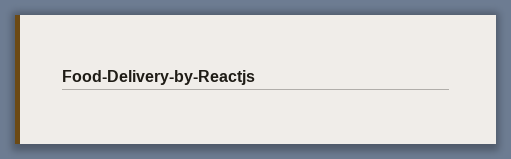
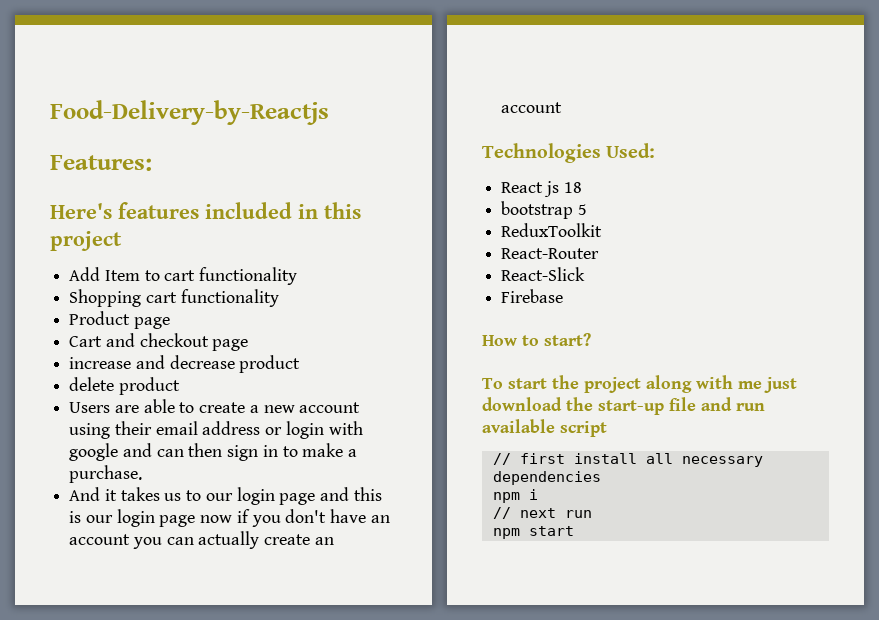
(255, 77) none -> [50,155,152,171] [50,202,361,219] [50,231,122,251] [69,267,298,285] [69,289,279,307] [69,311,170,329] [69,333,249,351] [69,355,301,373] [69,377,180,395] [69,399,361,413] [69,421,363,439] [69,443,358,461] [69,465,143,483] [69,487,382,505] [69,509,390,527] [69,531,334,549] [501,102,563,113] [482,143,656,163] [501,181,582,197] [501,201,587,219] [501,223,603,237] [501,248,600,259] [501,267,586,281] [501,289,564,303] [482,333,591,346] [482,375,797,393] [482,397,765,415] [482,419,607,437] [492,453,763,467] [492,471,601,485] [492,489,538,503] [492,507,592,519] [492,526,574,539] // Features: // Here's features included in this project // Add Item to cart functionality // Shopping cart functionality // Product page // Cart and checkout page // increase and decrease product // delete product // Users are able to create a new account using their email address or login with google and can then sign in to make a purchase. // And it takes us to our login page and this is our login page now if you don't have an account you can actually create an account // Technologies Used: // React js 18 // bootstrap 5 // ReduxToolkit // React-Router // React-Slick // Firebase // How to start? // To start the project along with me just download the start-up file and run available script // // first install all necessary dependencies // npm i // // next run // npm start

